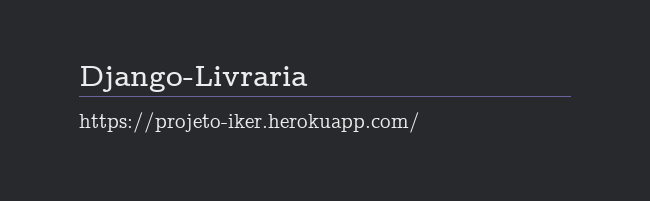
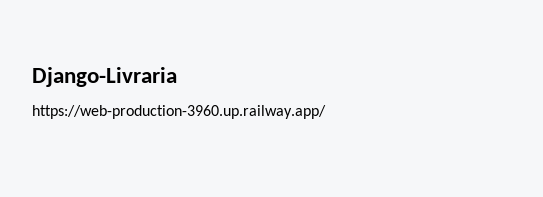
[79,112,420,133] https://projeto-iker.herokuapp.com/ -> [32,105,326,119] https://web-production-3960.up.railway.app/

